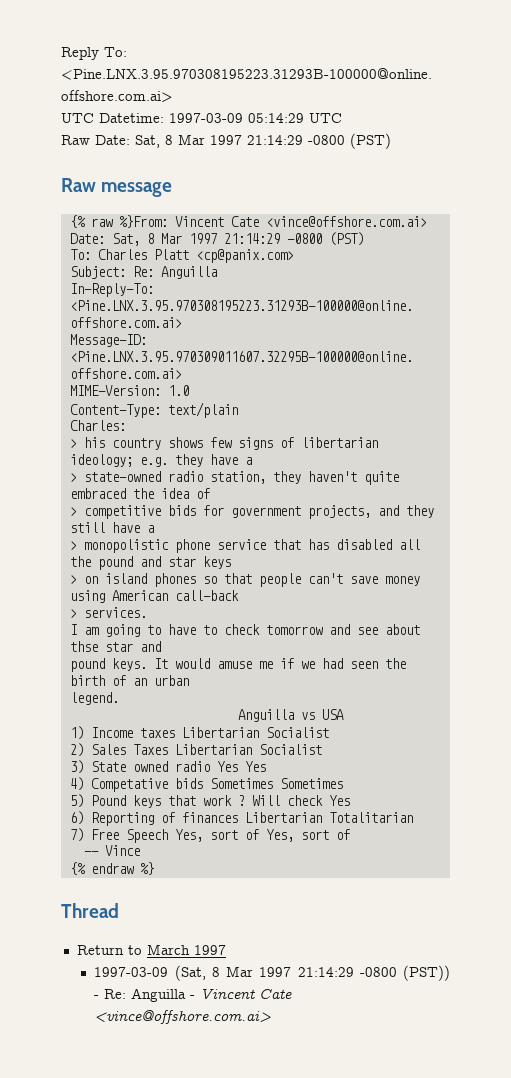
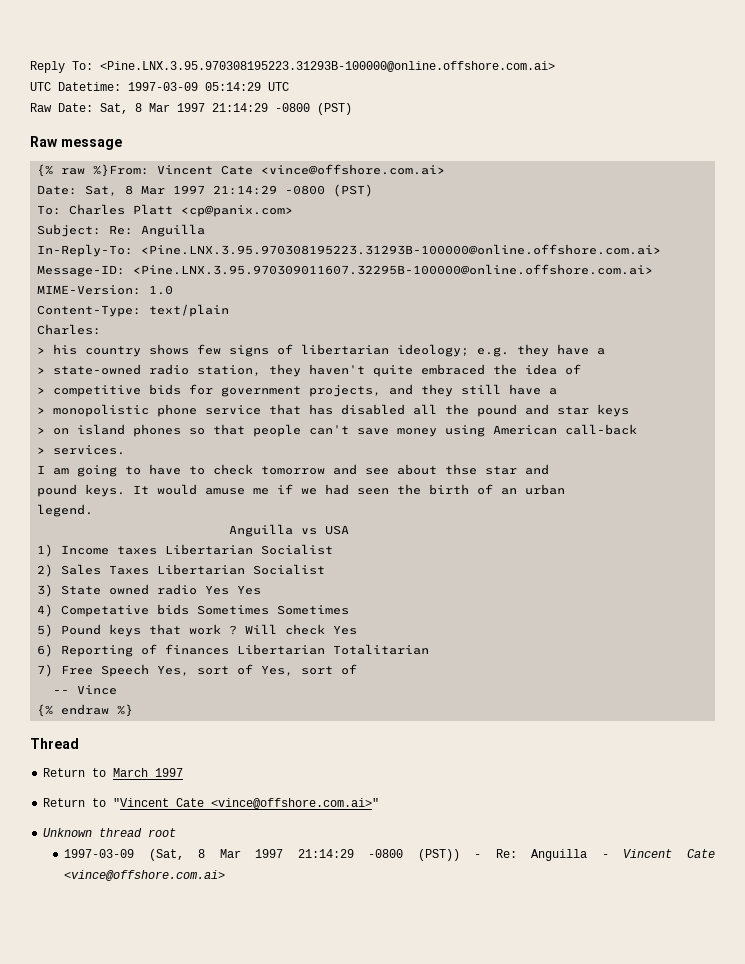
(226, 950) none -> [43,798,380,809] [43,828,177,837] // Return to "Vincent Cate <vince@offshore.com.ai>" // Unknown thread root

